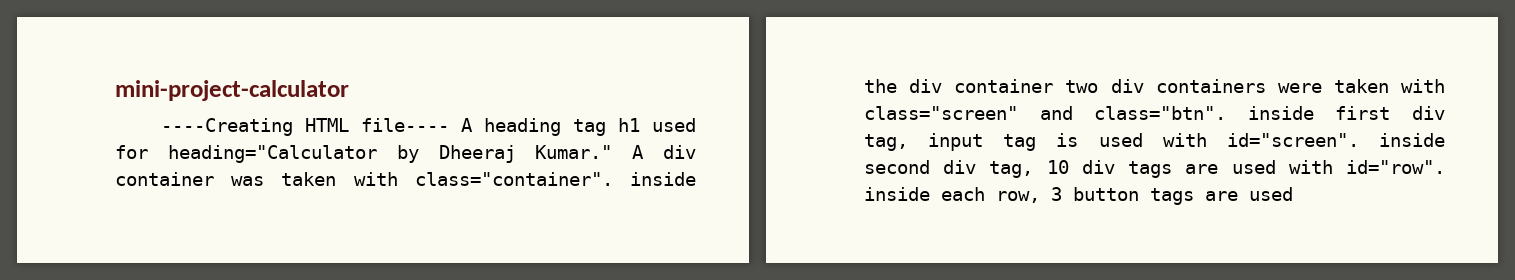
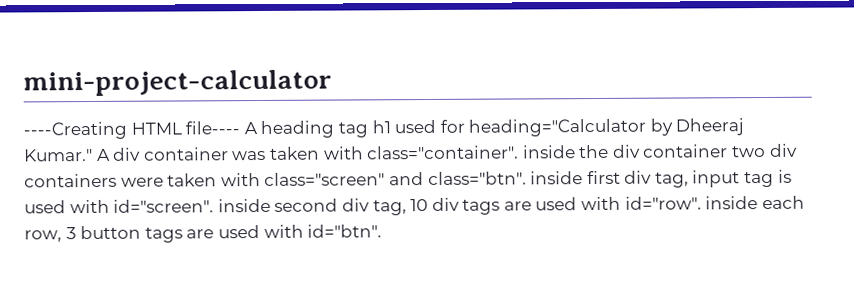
(1293, 194) none -> [263,224,383,238] with id="btn".

